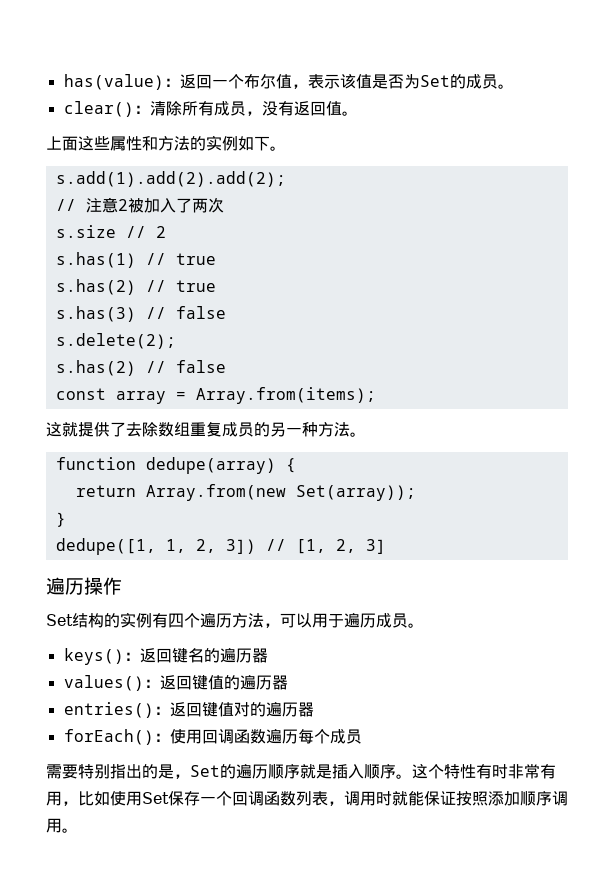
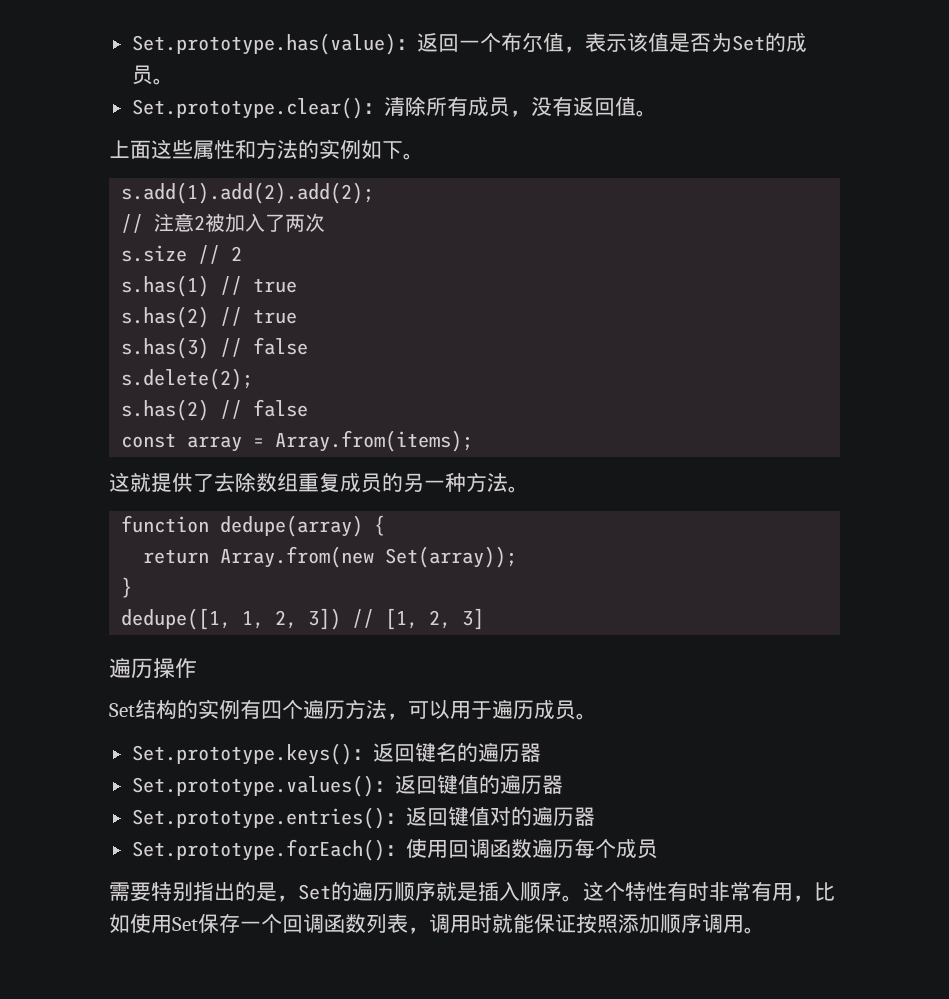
[63,74,164,90] has(value) -> [131,33,396,55] Set.prototype.has(value)
[63,101,134,117] clear() -> [131,97,363,119] Set.prototype.clear()
[63,648,124,665] keys() -> [131,743,352,765] Set.prototype.keys()
[63,675,144,691] values() -> [131,775,374,797] Set.prototype.values()
[63,702,154,718] entries() -> [131,807,385,829] Set.prototype.entries()
[63,729,154,745] forEach() -> [131,839,385,861] Set.prototype.forEach()

